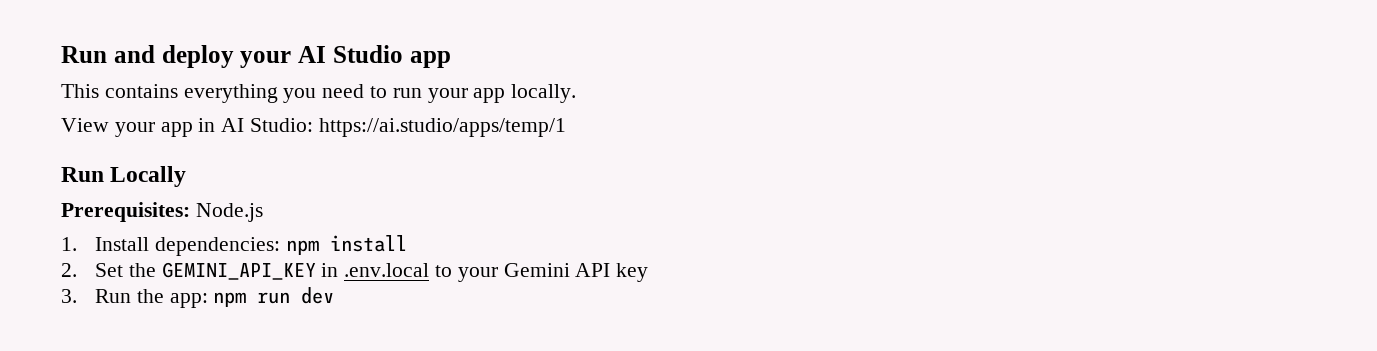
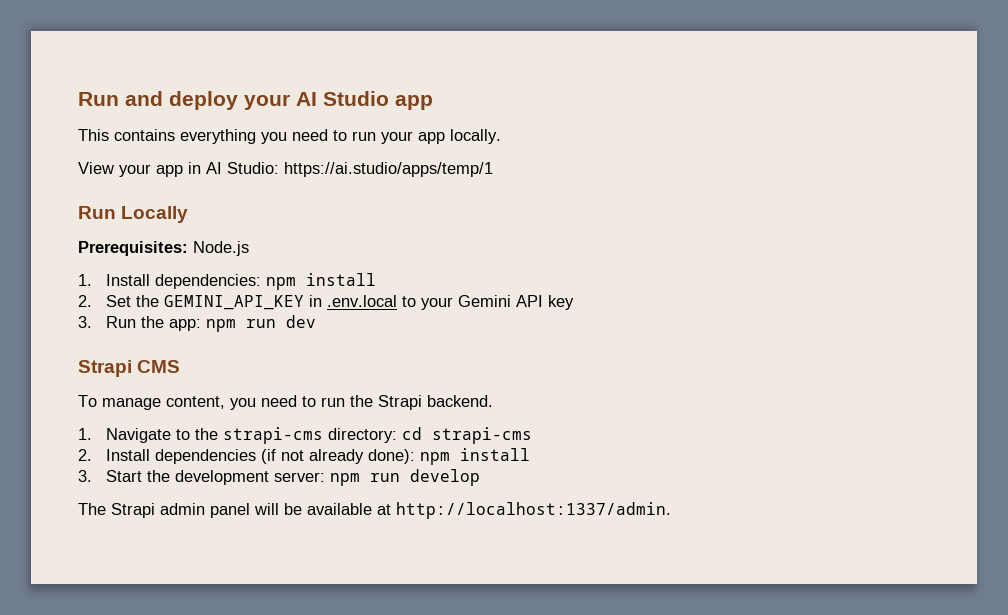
(335, 295) none -> [78,360,181,377] [78,395,493,410] [78,427,532,444] [78,448,530,465] [78,469,480,486] [78,502,671,519] // Strapi CMS // To manage content, you need to run the Strapi backend. // 1. Navigate to the strapi-cms directory: cd strapi-cms // 2. Install dependencies (if not already done): npm install // 3. Start the development server: npm run develop // The Strapi admin panel will be available at http://localhost:1337/admin.

